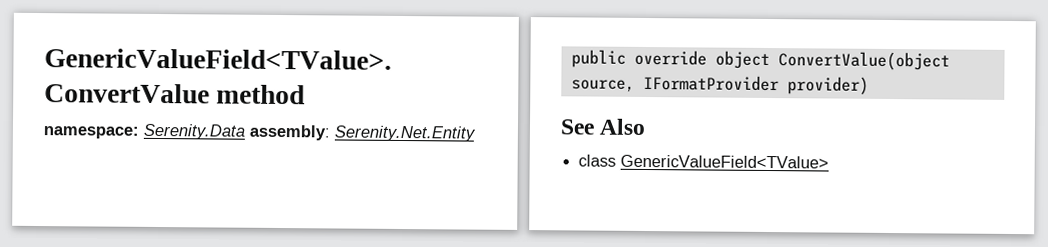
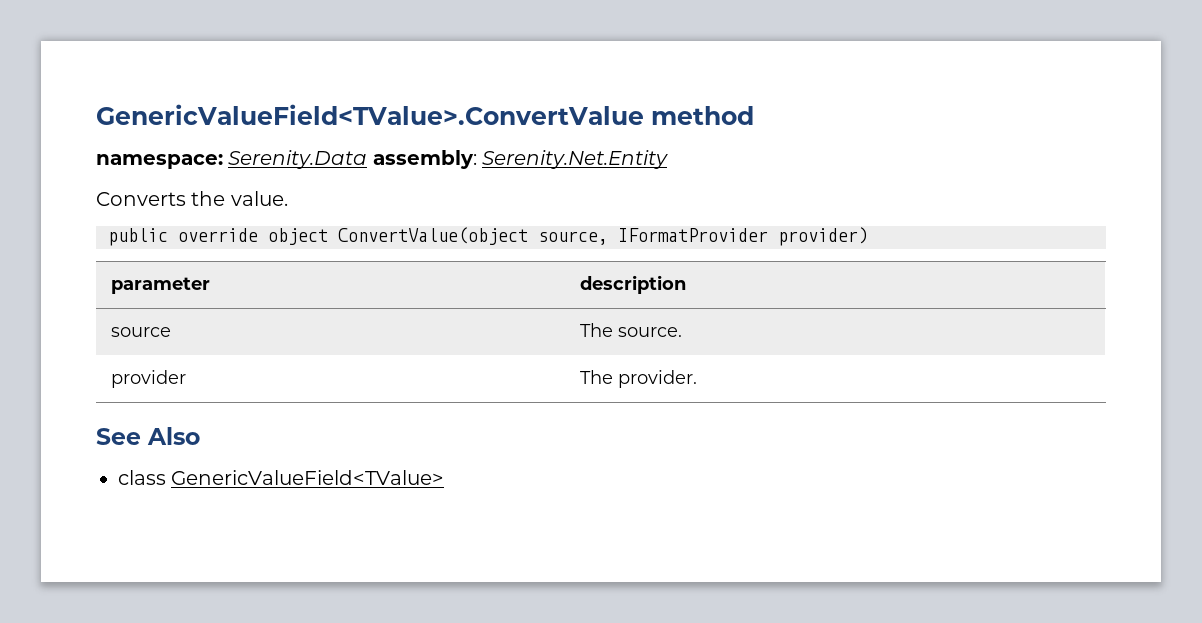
(476, 133) none -> [96,191,288,206] // Converts the value.
(869, 85) none -> [110,277,210,294] [579,275,686,294] [110,327,171,337] [579,323,682,337] [110,370,186,388] [579,370,697,388] // parameter | description // source | The source. // provider | The provider.

